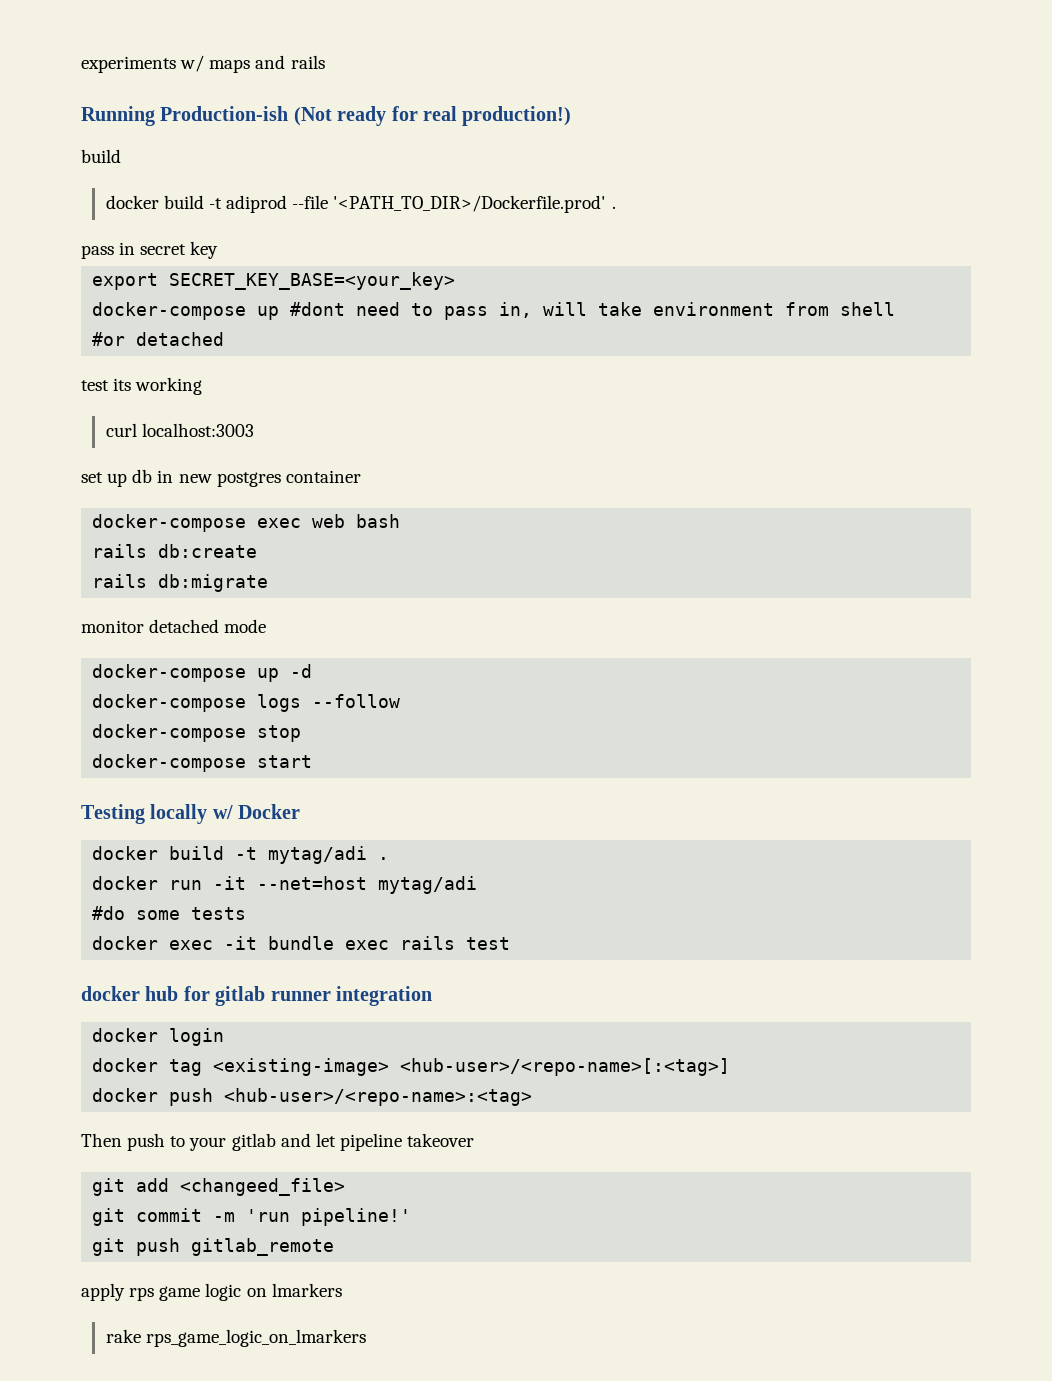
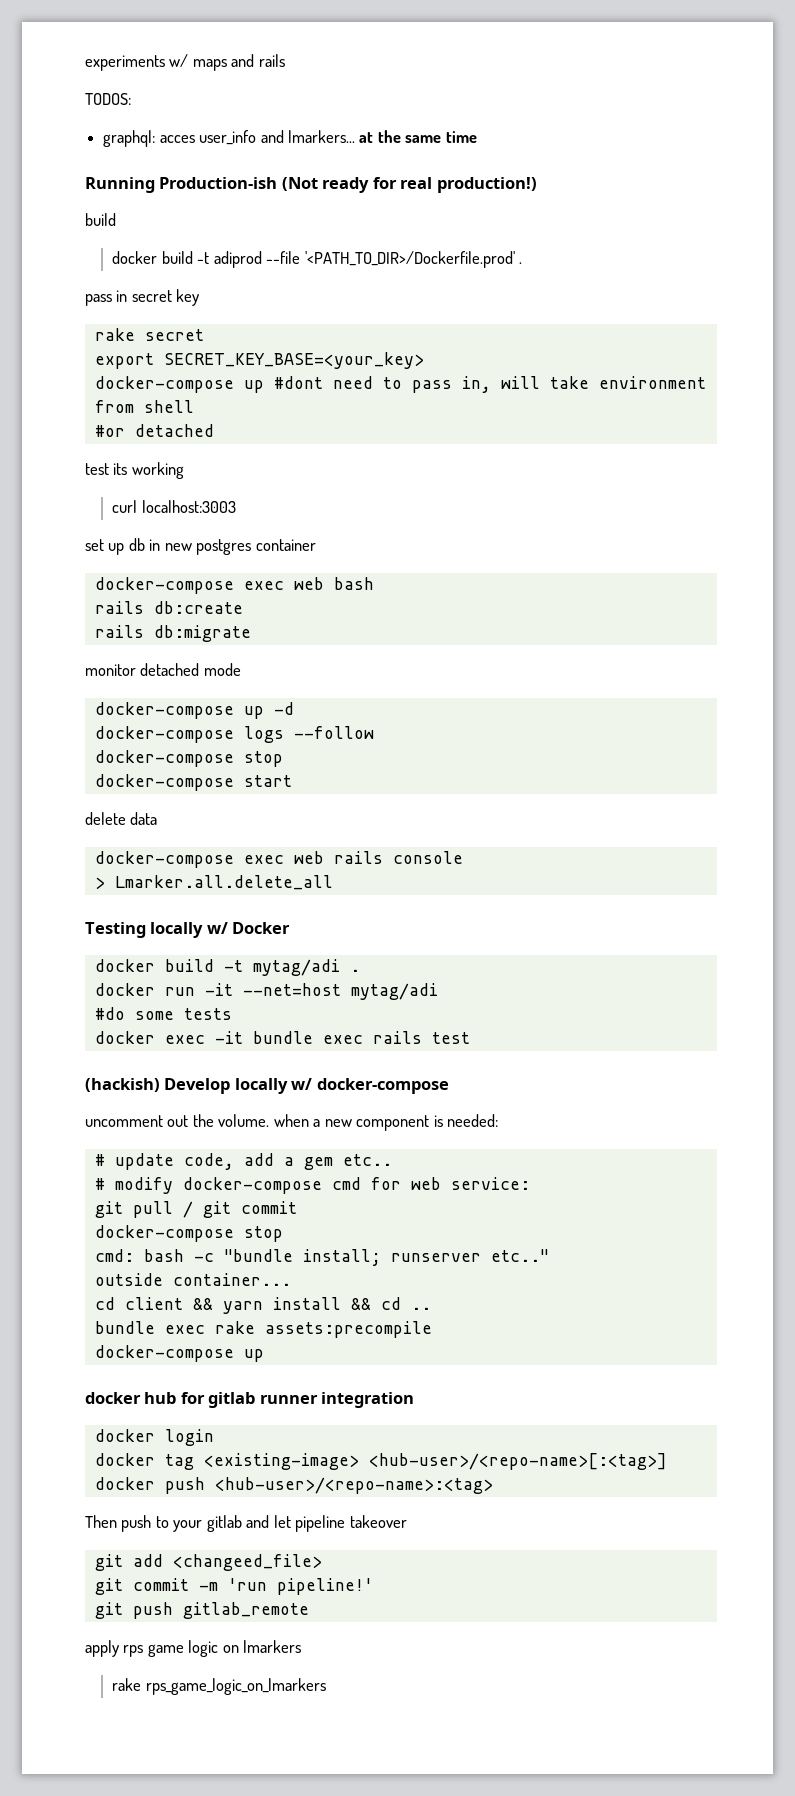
(325, 62) none -> [85,93,131,105] [103,130,477,147] // TODOS: // graphql: acces user_info and lmarkers... at the same time
(219, 250) none -> [94,328,204,341] // rake secret
(313, 761) none -> [85,812,158,825] [94,851,463,868] [94,875,333,890] // delete data // docker-compose exec web rails console // > Lmarker.all.delete_all
(511, 943) none -> [85,1078,449,1094] [85,1114,499,1131] [94,1153,392,1170] [94,1177,530,1194] [94,1201,297,1218] [94,1225,283,1242] [94,1249,549,1266] [94,1273,291,1286] [94,1297,431,1314] [94,1321,432,1338] [94,1345,264,1362] // (hackish) Develop locally w/ docker-compose // uncomment out the volume. when a new component is needed: // # update code, add a gem etc.. // # modify docker-compose cmd for web service: // git pull / git commit // docker-compose stop // cmd: bash -c "bundle install; runserver etc.." // outside container... // cd client && yarn install && cd .. // bundle exec rake assets:precompile // docker-compose up

